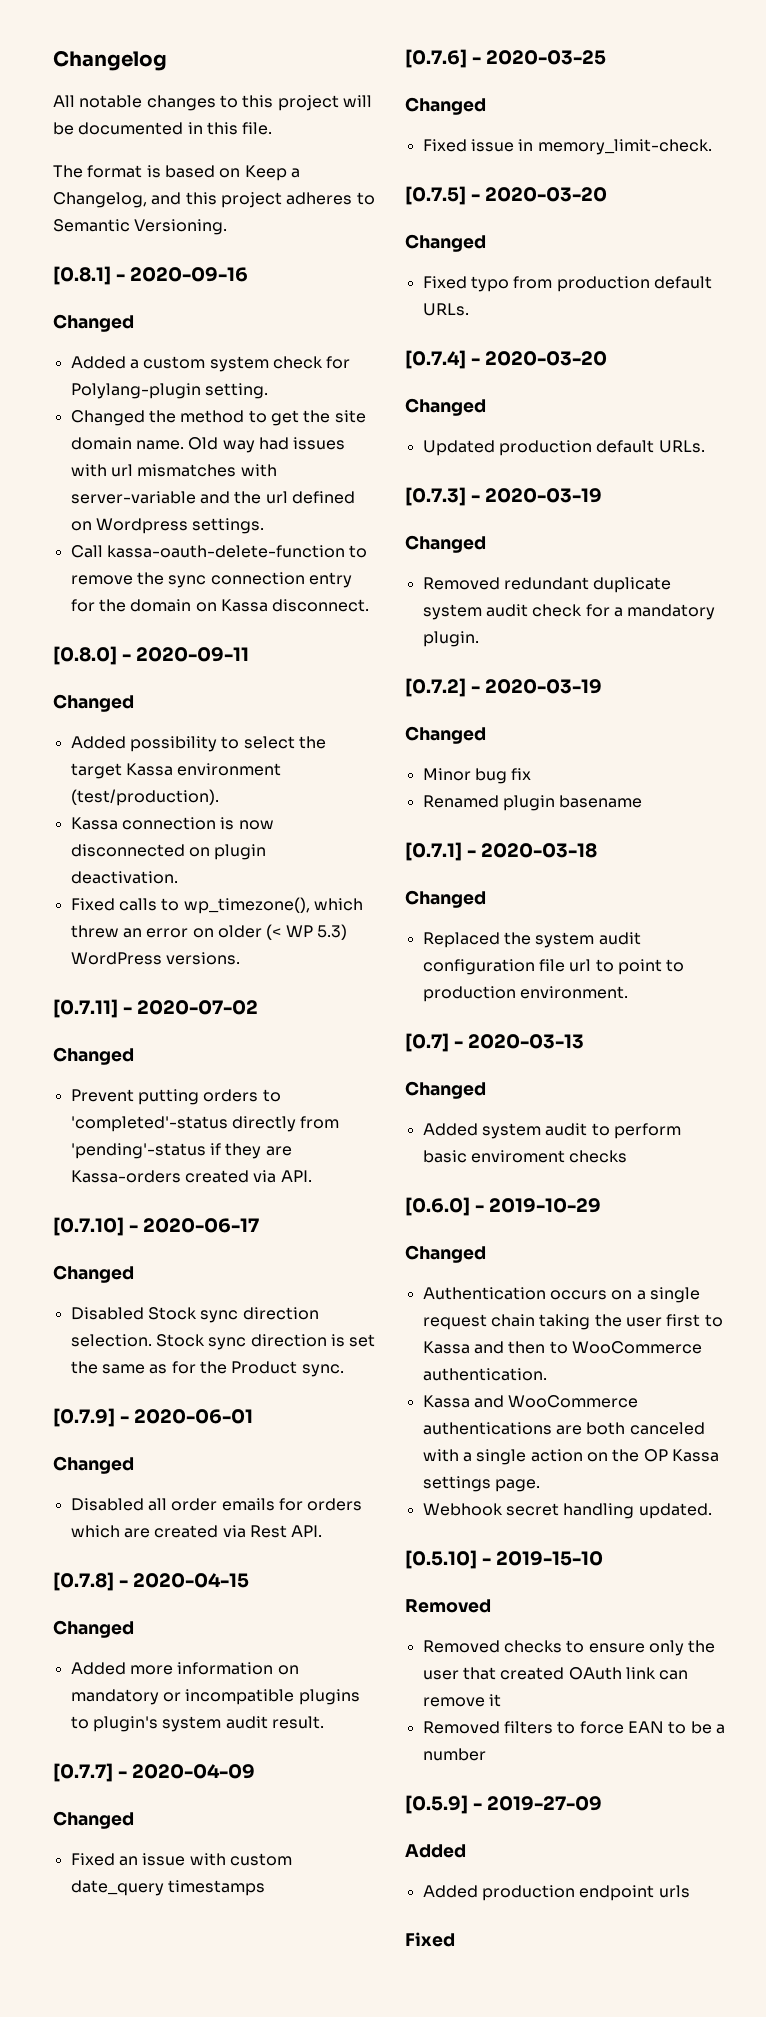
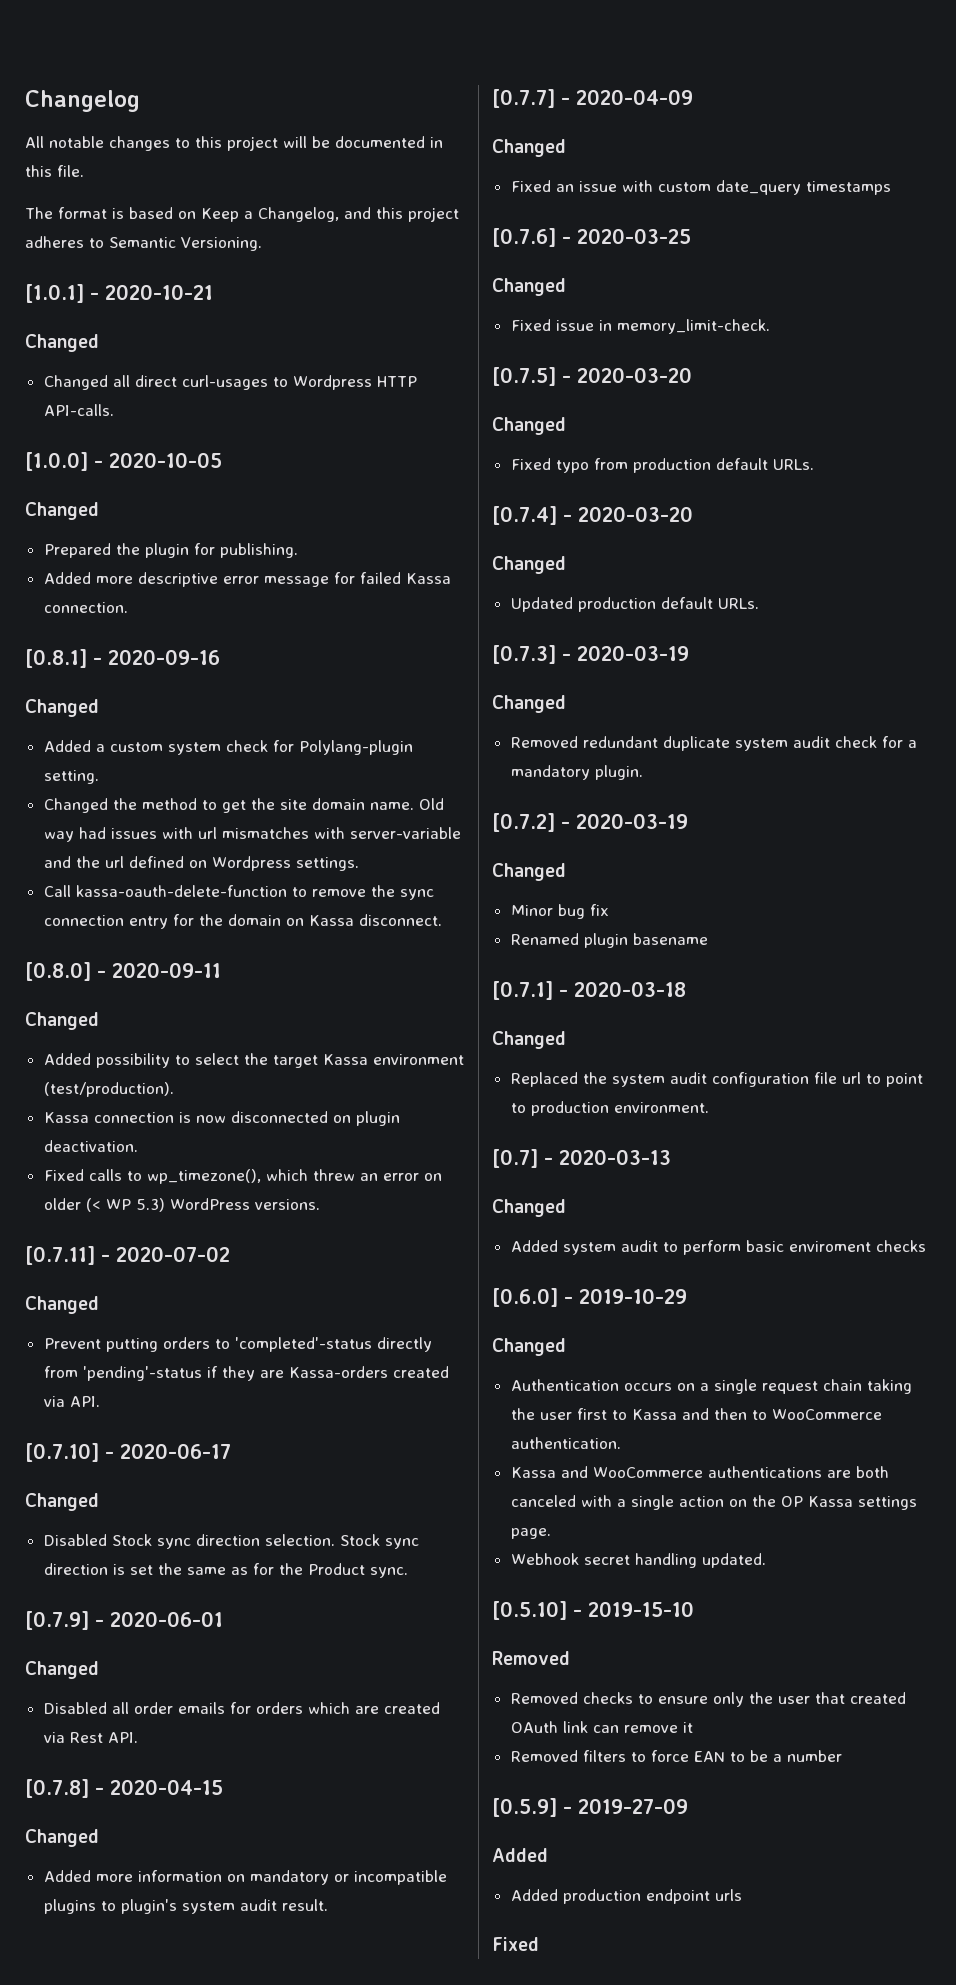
(228, 227) none -> [25,284,213,303] [25,334,99,352] [43,375,417,390] [43,404,114,416] [25,452,222,471] [25,502,99,520] [43,543,298,558] [43,572,451,587] [43,602,128,613] // [1.0.1] - 2020-10-21 // Changed // Changed all direct curl-usages to Wordpress HTTP API-calls. // [1.0.0] - 2020-10-05 // Changed // Prepared the plugin for publishing. // Added more descriptive error message for failed Kassa connection.

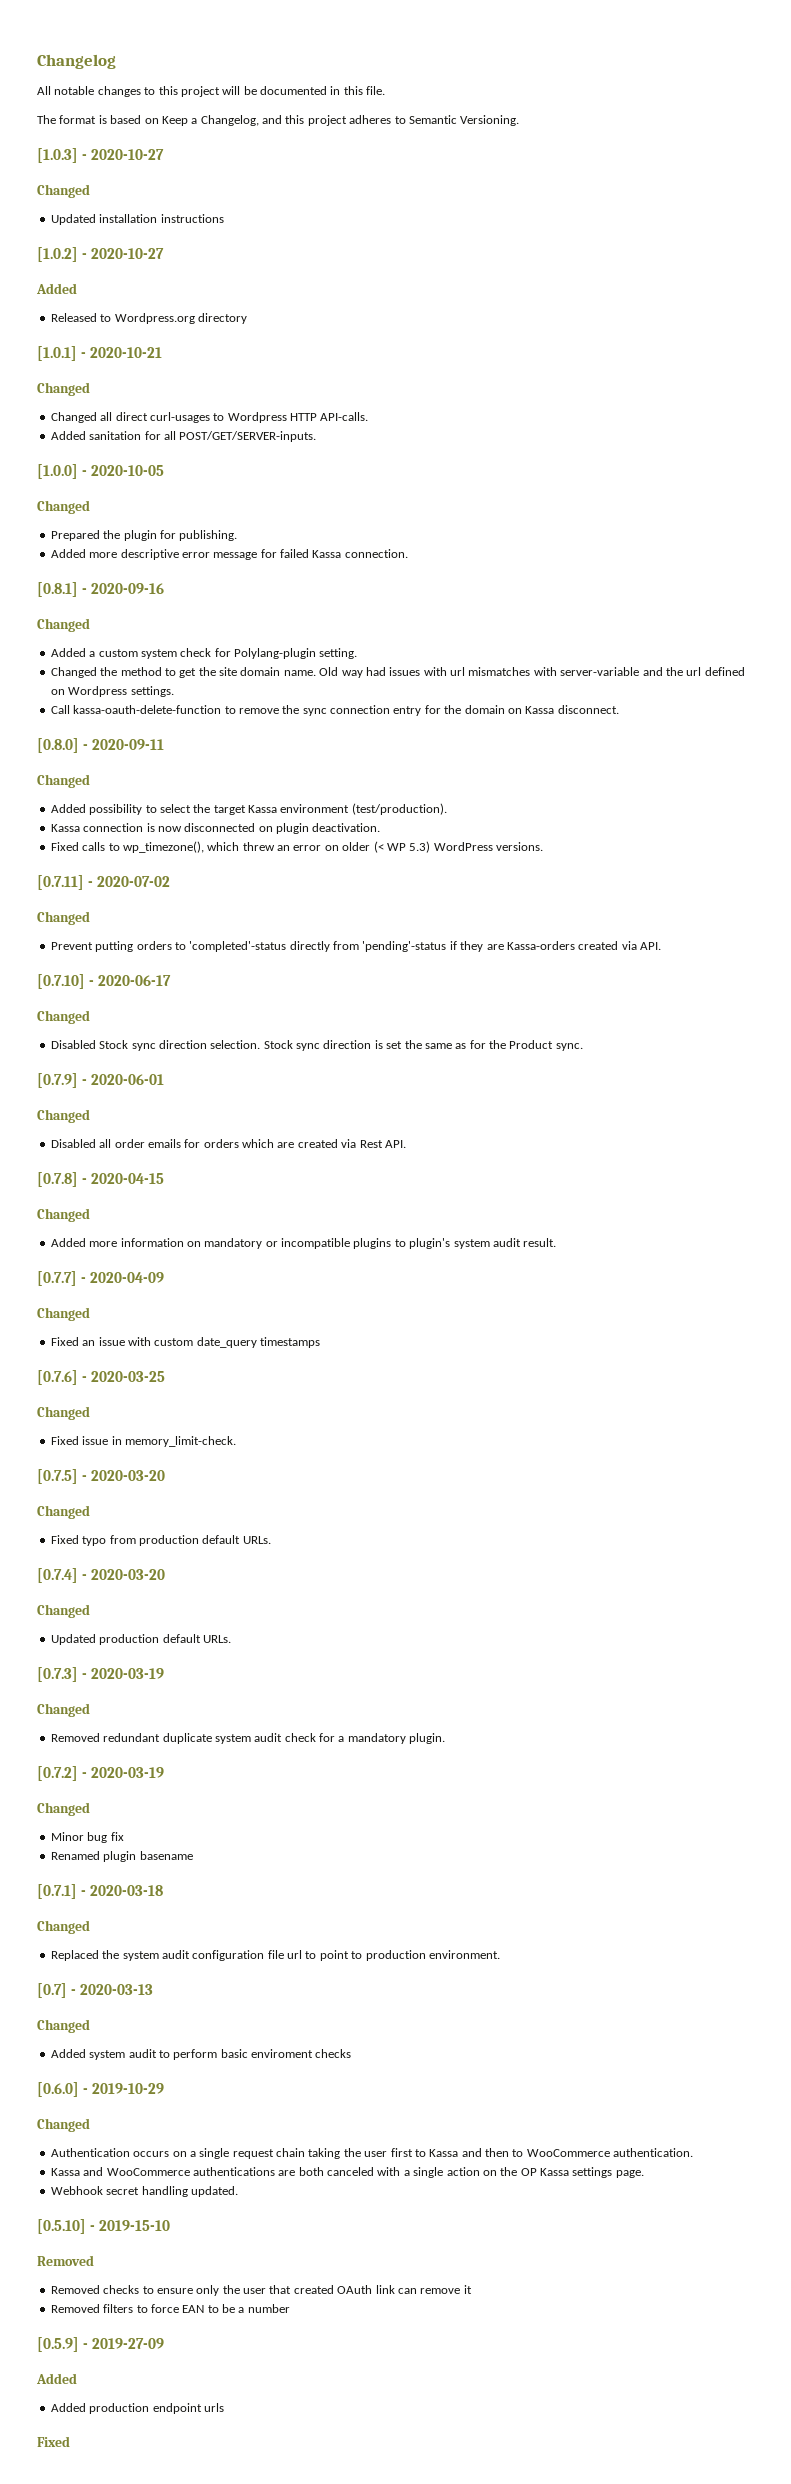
(262, 244) none -> [37,148,165,163] [37,184,90,198] [50,214,224,225] [37,247,165,262] [36,283,77,294] [50,313,247,324] // [1.0.3] - 2020-10-27 // Changed // Updated installation instructions // [1.0.2] - 2020-10-27 // Added // Released to Wordpress.org directory
(114, 410) none -> [50,431,317,442] // Added sanitation for all POST/GET/SERVER-inputs.

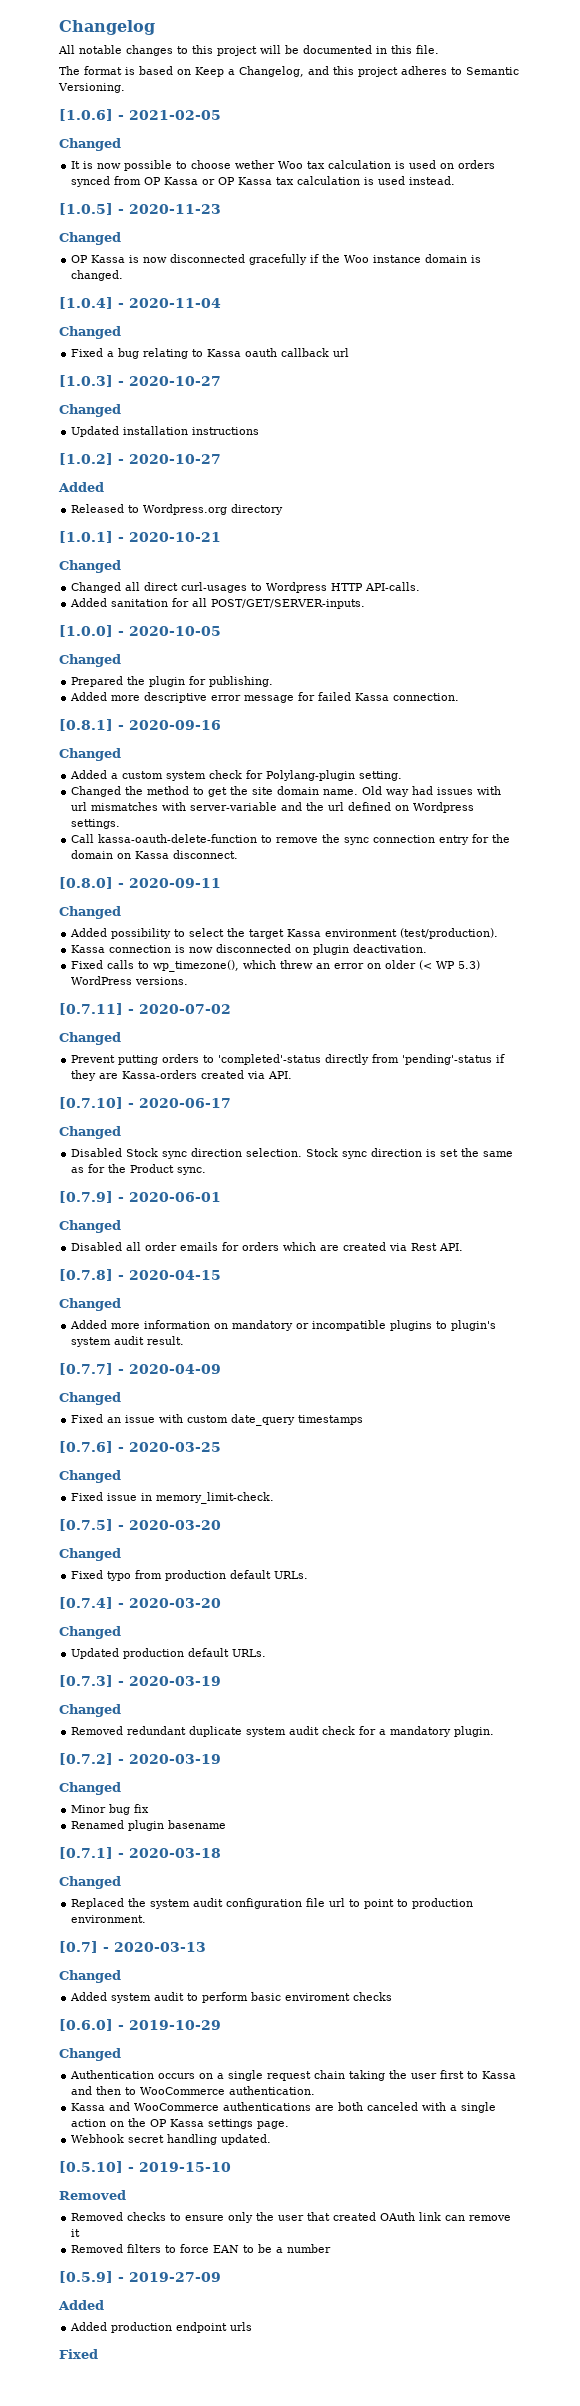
(520, 120) none -> [59,109,221,121] [59,138,121,151] [71,160,496,171] [71,176,456,187] [59,203,221,215] [59,232,121,245] [71,254,482,265] [71,270,124,281] [59,297,221,309] [59,326,121,339] [71,348,350,359] // [1.0.6] - 2021-02-05 // Changed // It is now possible to choose wether Woo tax calculation is used on orders synced from OP Kassa or OP Kassa tax calculation is used instead. // [1.0.5] - 2020-11-23 // Changed // OP Kassa is now disconnected gracefully if the Woo instance domain is changed. // [1.0.4] - 2020-11-04 // Changed // Fixed a bug relating to Kassa oauth callback url

